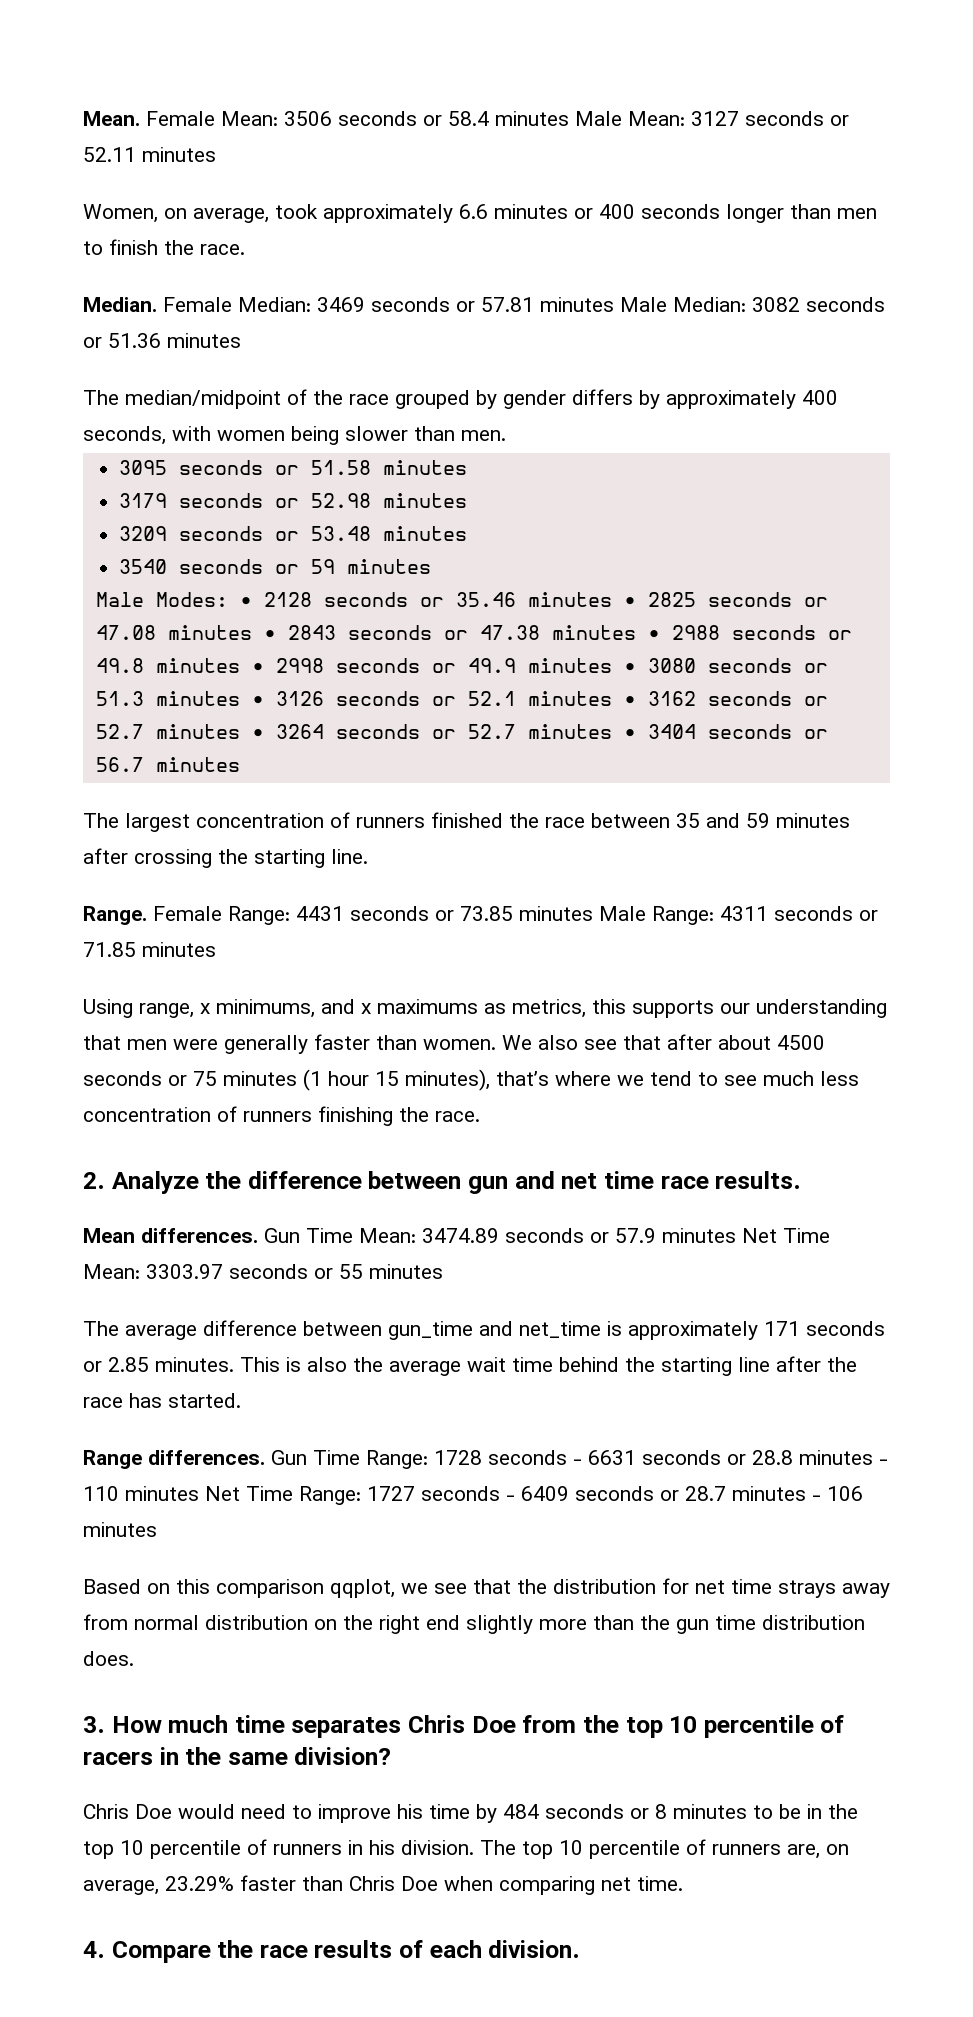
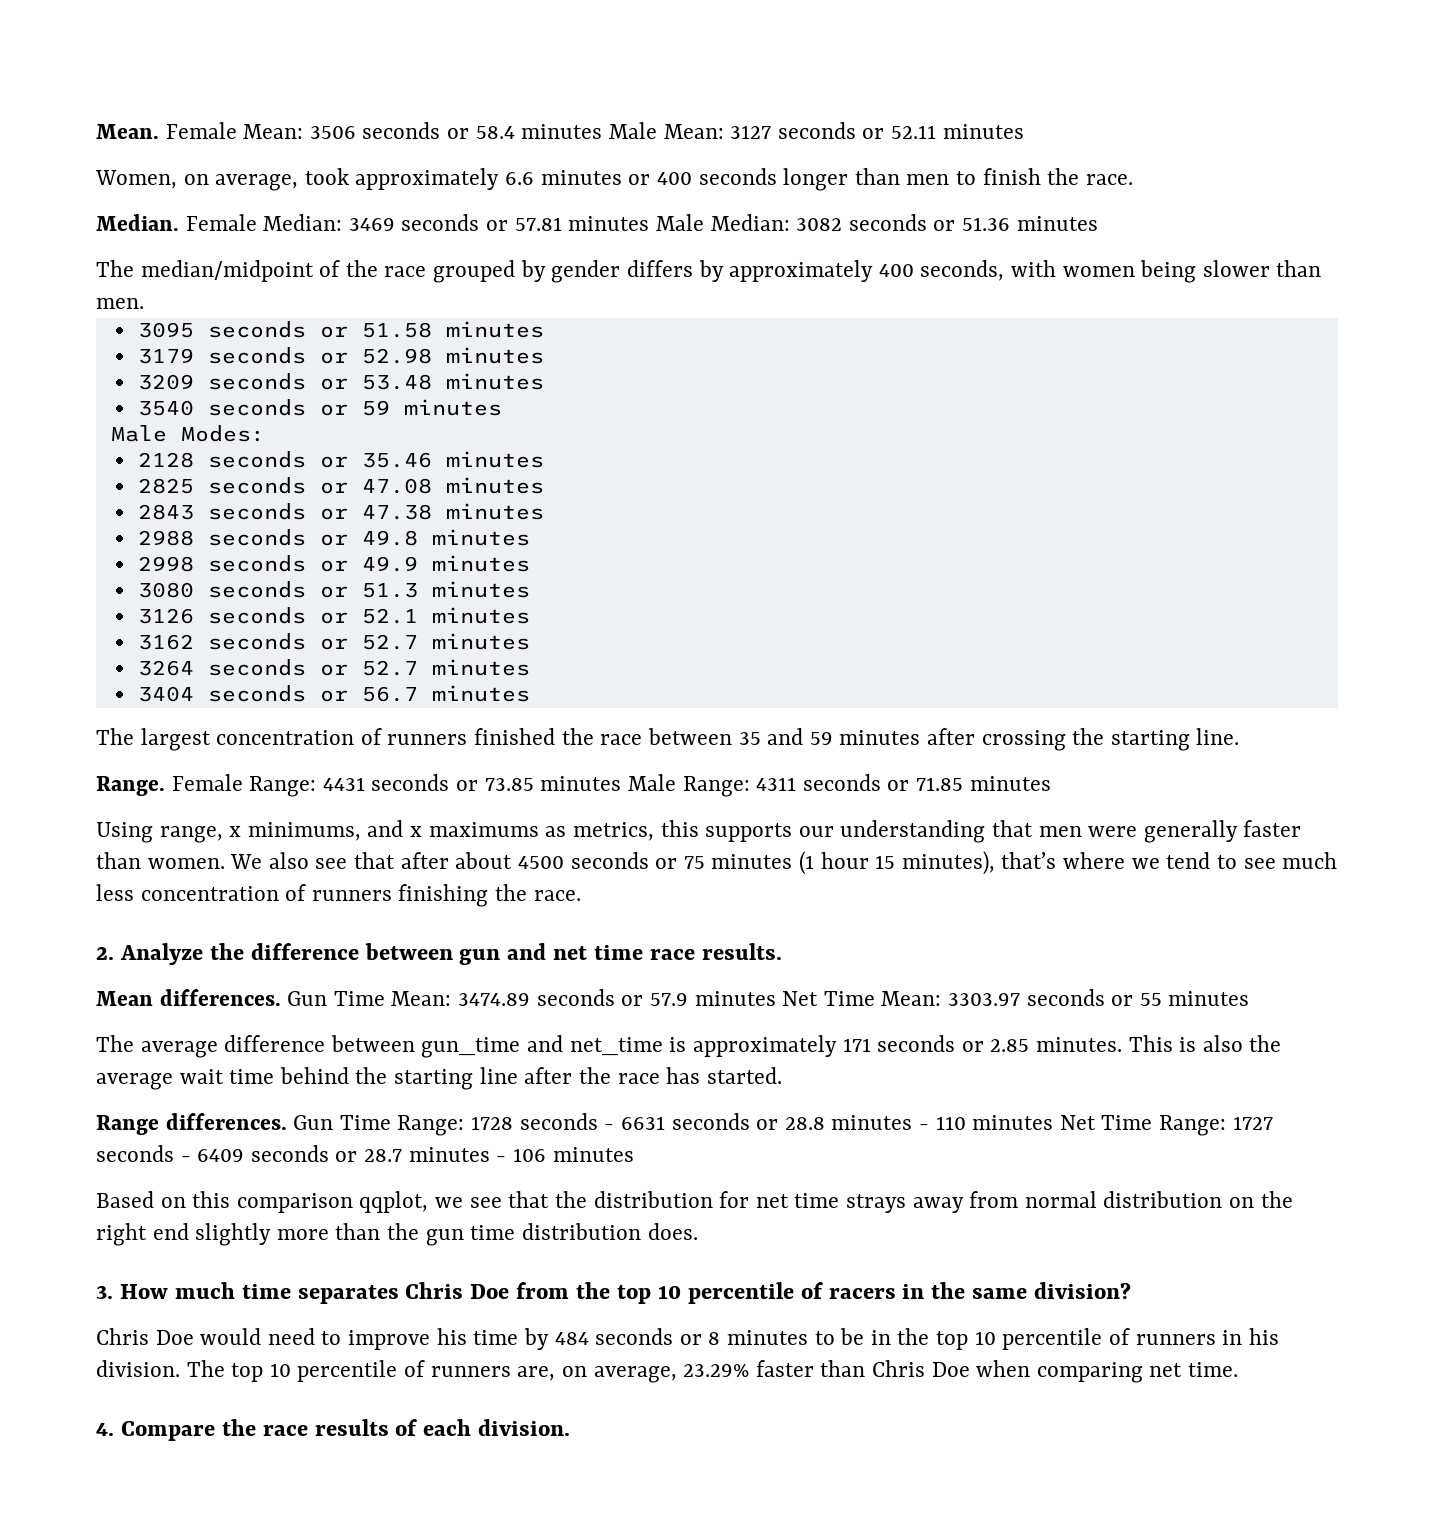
[239,597,252,607] • -> (265, 433) //
[623,597,636,607] • -> (544, 459) //
[263,630,276,640] • -> (544, 485) //
[647,630,660,640] • -> (544, 511) //
[251,663,264,673] • -> (530, 537) //
[623,663,636,673] • -> (530, 563) //
[251,696,264,706] • -> (530, 589) //
[623,696,636,706] • -> (530, 615) //
[251,729,264,739] • -> (530, 641) //
[623,729,636,739] • -> (530, 667) //

